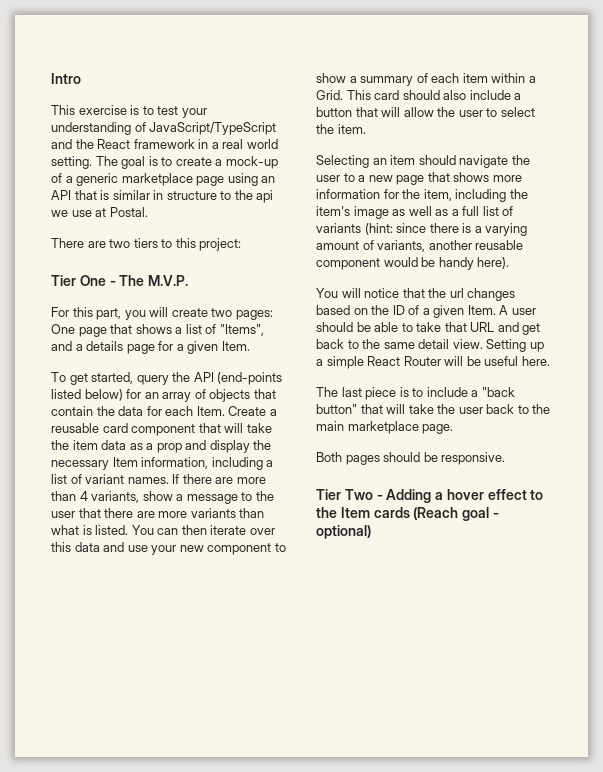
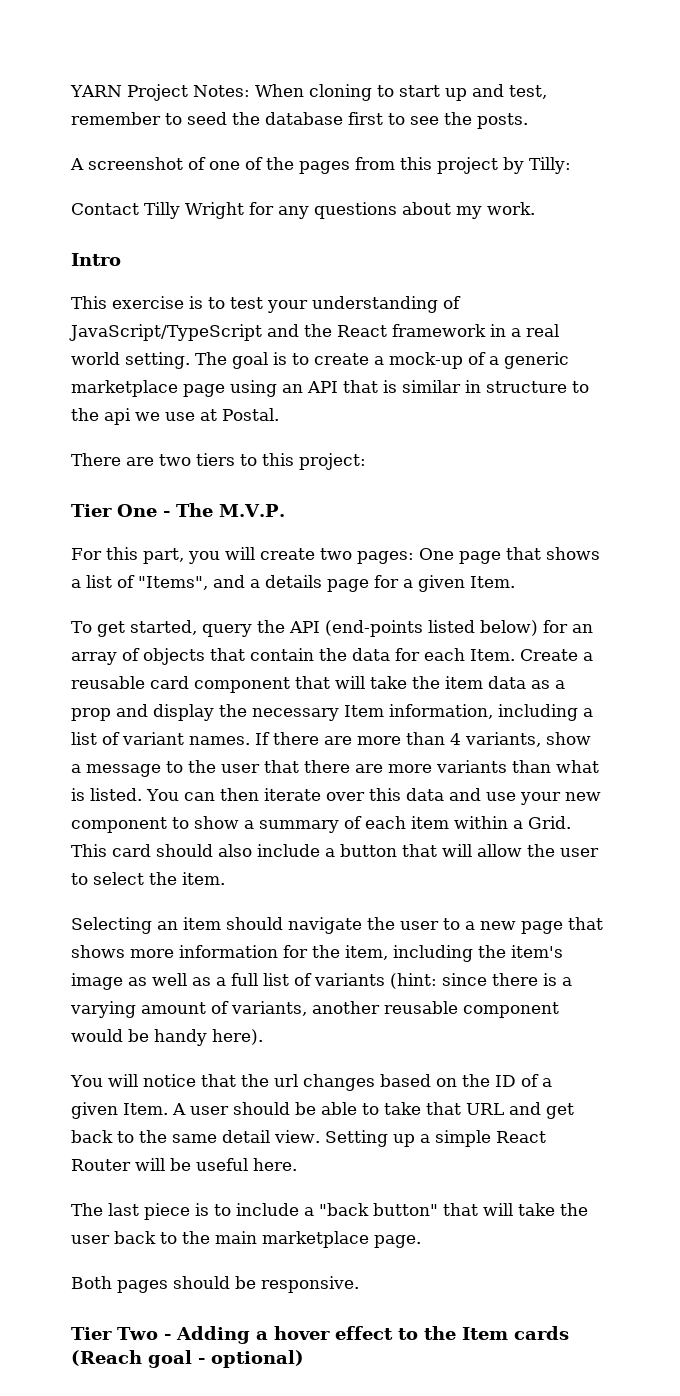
(51, 78) none -> [70,84,547,101] [71,112,528,129] [70,157,571,174] [71,202,535,219] YARN Project Notes: When cloning to start up and test, remember to seed the database first to see the posts. // A screenshot of one of the pages from this project by Tilly: // Contact Tilly Wright for any questions about my work. //

